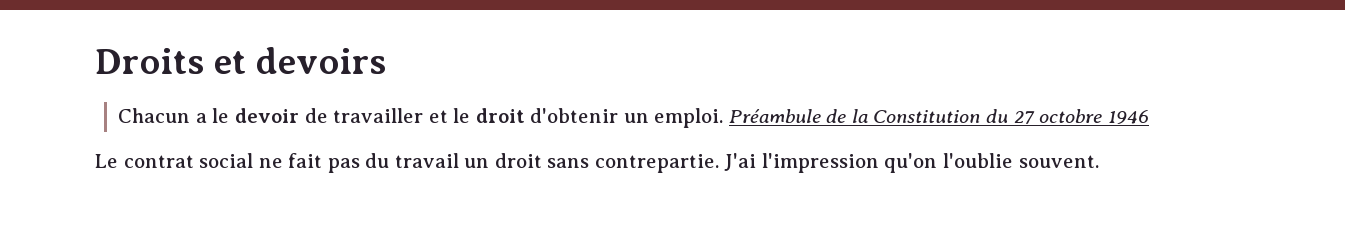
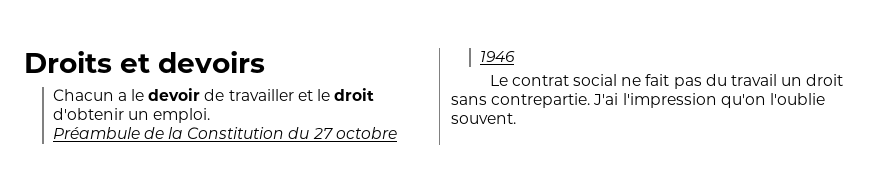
(724, 118) none -> (211, 115) //

